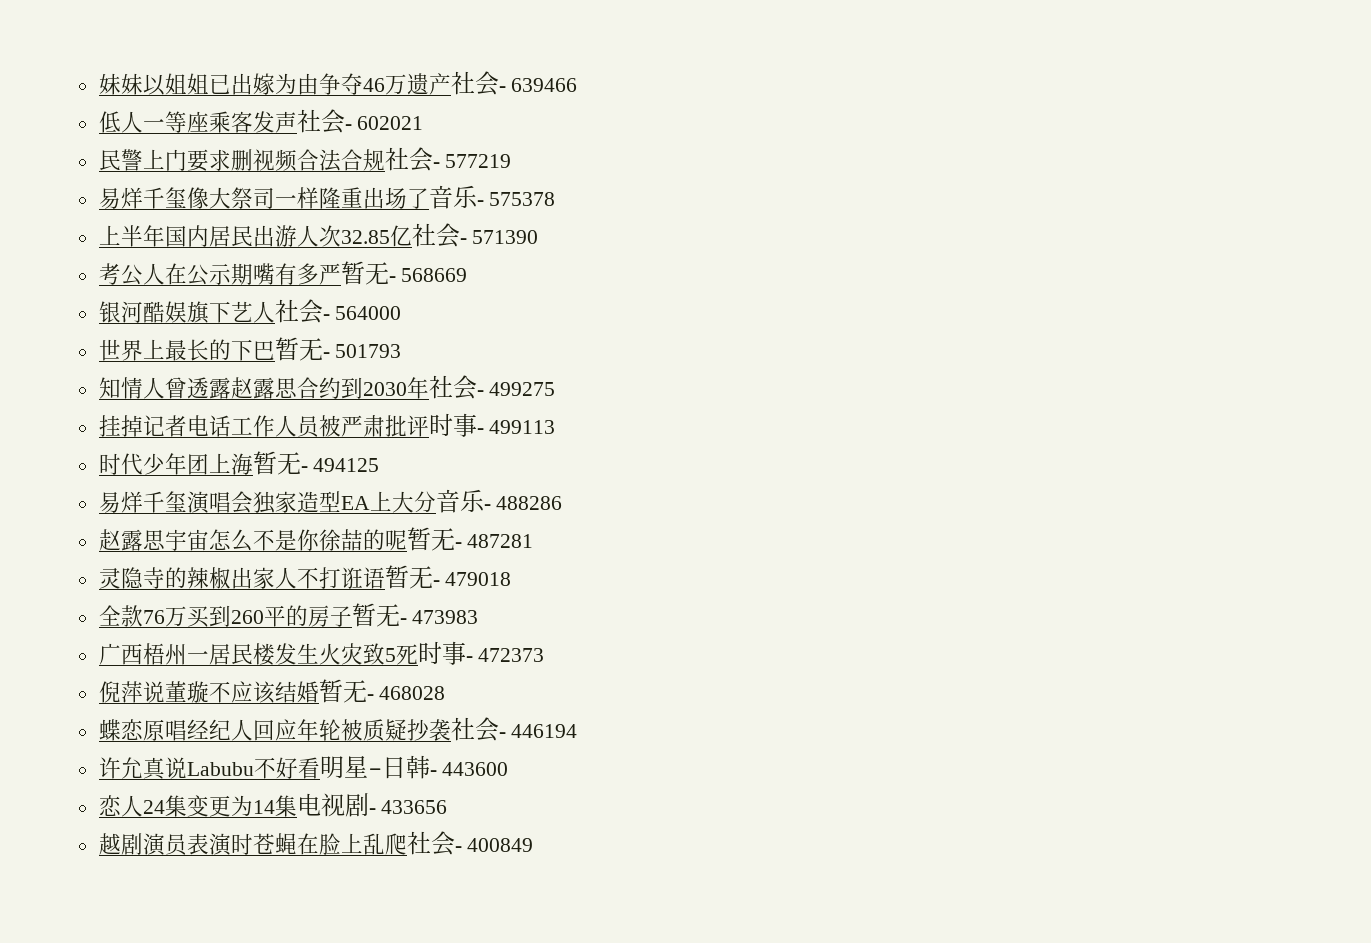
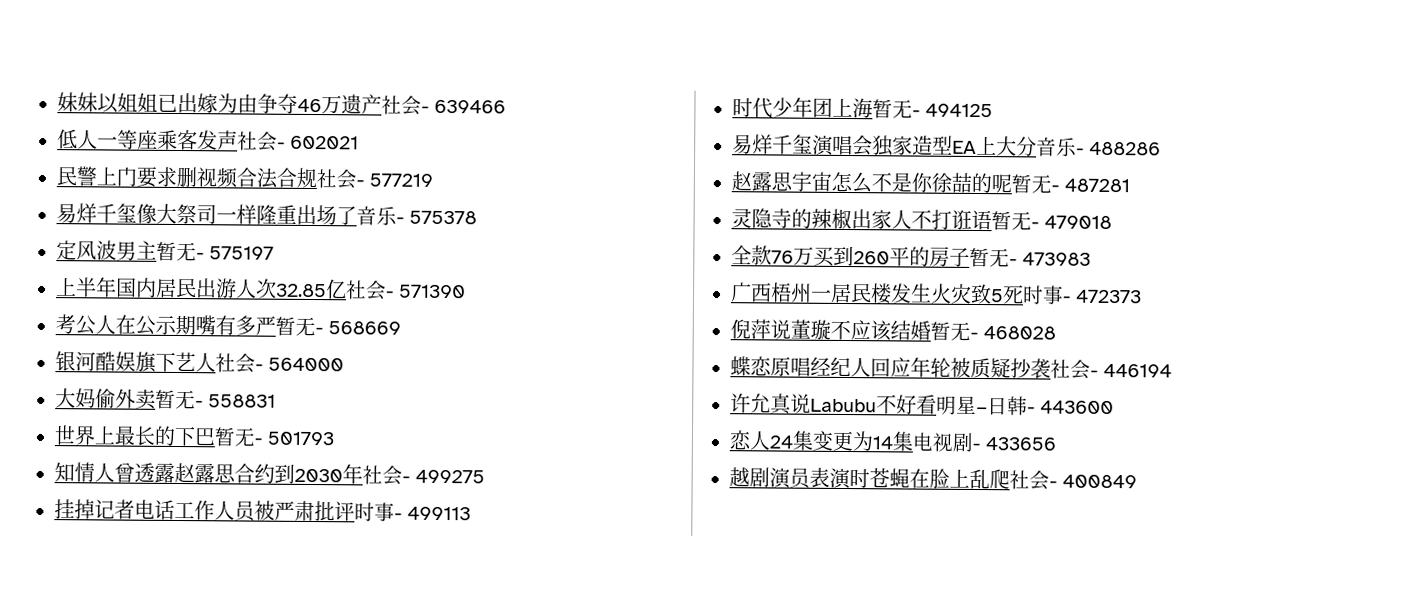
(556, 199) none -> [56,240,274,262] // 定风波男主暂无- 575197
(402, 313) none -> [55,388,276,410] // 大妈偷外卖暂无- 558831

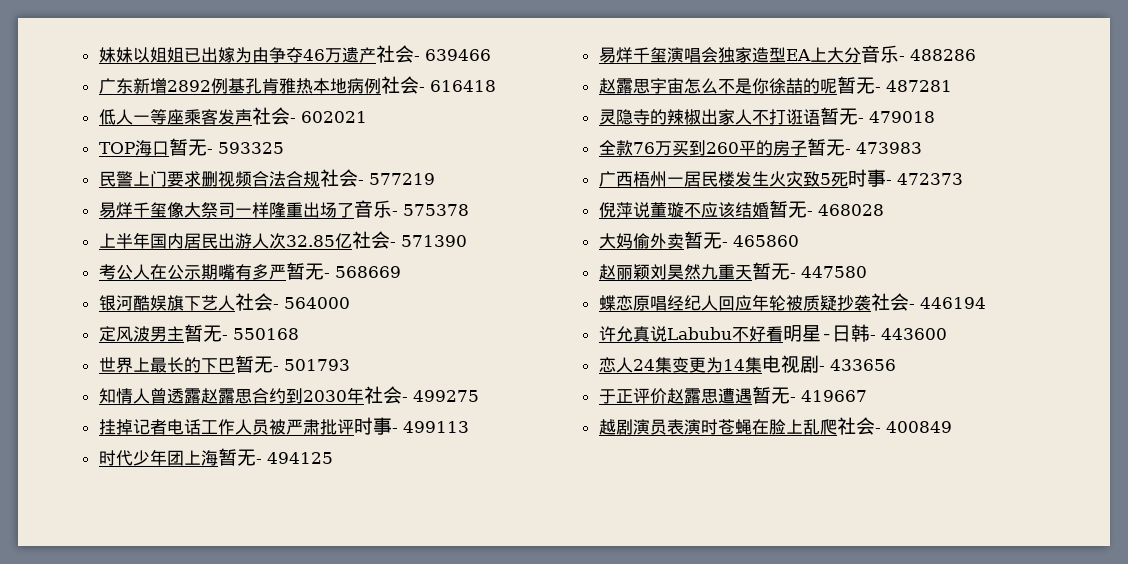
(506, 106) none -> [98,76,496,94] // 广东新增2892例基孔肯雅热本地病例社会- 616418
(359, 142) none -> [98,138,284,156] // TOP海口暂无- 593325
[56,240,274,262] // 定风波男主暂无- 575197 -> (469, 210) none
[55,388,276,410] 大妈偷外卖暂无- 558831 -> [98,324,299,342] 定风波男主暂无- 550168
(1056, 333) none -> [598,231,799,249] [598,262,867,280] // 大妈偷外卖暂无- 465860 // 赵丽颖刘昊然九重天暂无- 447580
(1056, 444) none -> [598,386,867,404] // 于正评价赵露思遭遇暂无- 419667

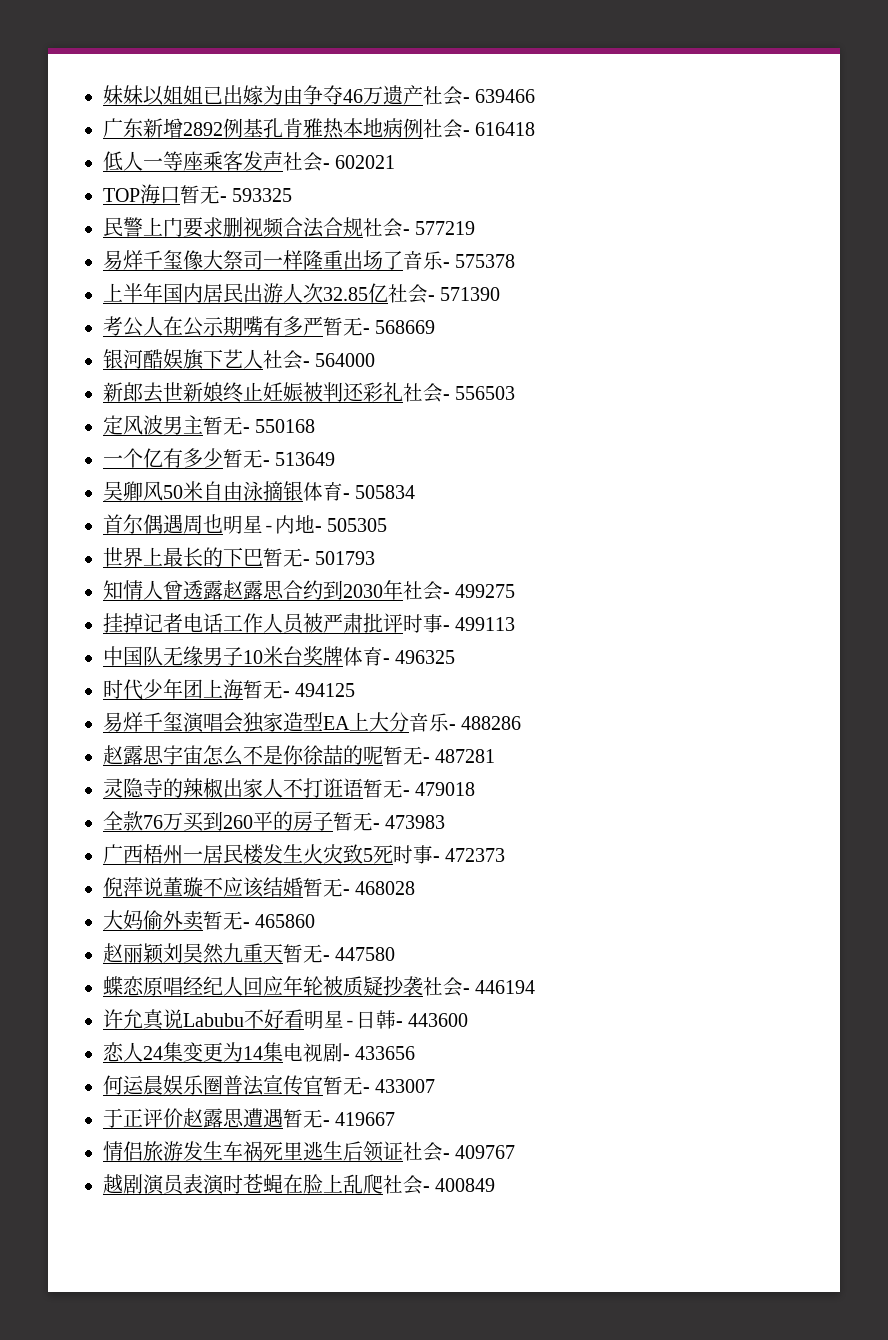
(350, 303) none -> [103,382,516,403] // 新郎去世新娘终止妊娠被判还彩礼社会- 556503
(299, 334) none -> [103,448,336,468] [103,481,416,501] [103,514,388,534] // 一个亿有多少暂无- 513649 // 吴卿风50米自由泳摘银体育- 505834 // 首尔偶遇周也明星-内地- 505305
(469, 427) none -> [103,646,456,666] // 中国队无缘男子10米台奖牌体育- 496325
(896, 365) none -> [103,1075,436,1096] // 何运晨娱乐圈普法宣传官暂无- 433007
(867, 396) none -> [103,1141,516,1162] // 情侣旅游发生车祸死里逃生后领证社会- 409767

